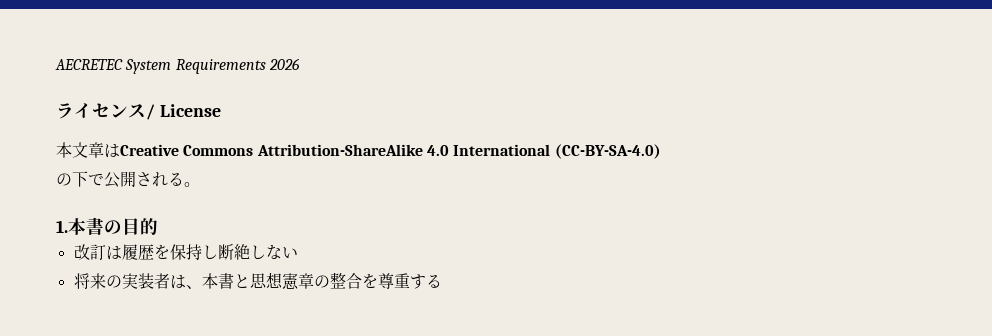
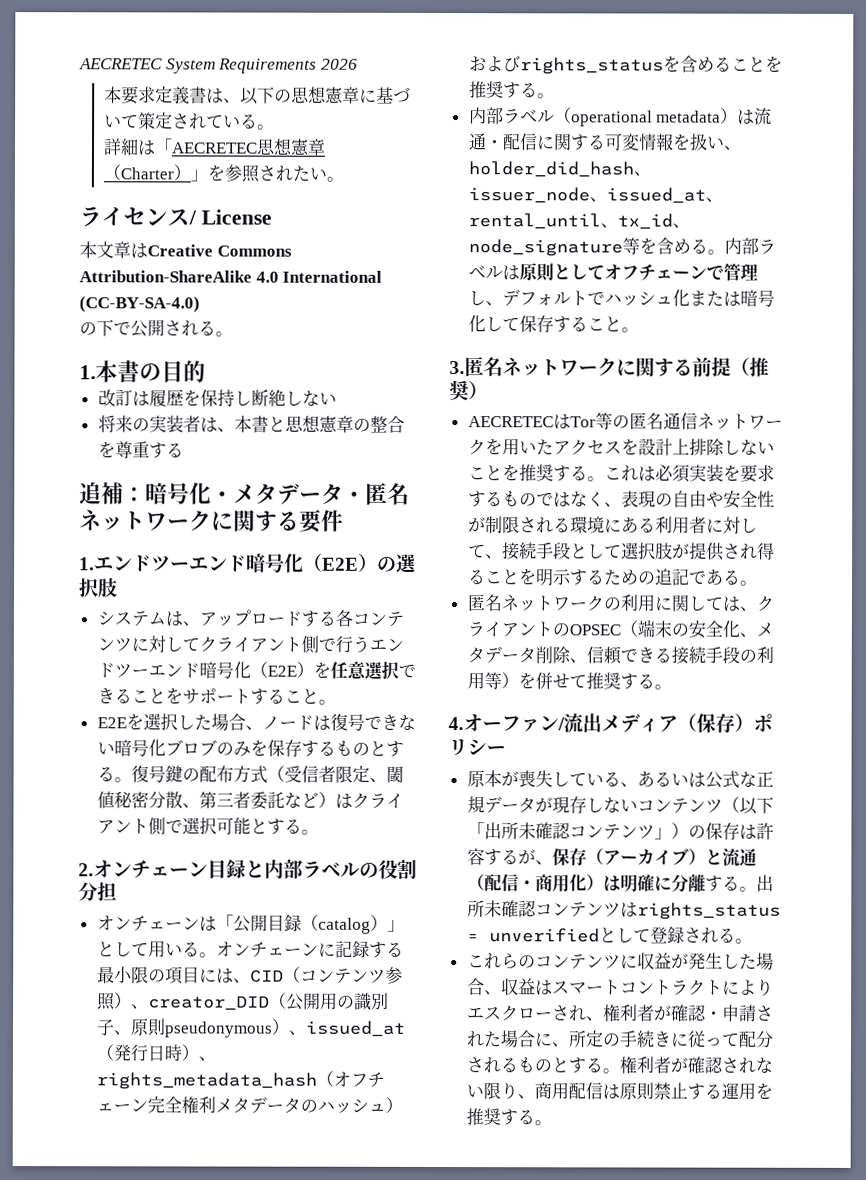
(300, 64) none -> [103,86,411,105] [103,112,275,130] [102,138,326,156] [102,164,344,183] // 本要求定義書は、以下の思想憲章に基づいて策定されている。 // 詳細は「AECRETEC思想憲章（Charter）」を参照されたい。
(442, 281) none -> [79,482,410,505] [79,509,344,533] [79,553,418,573] [78,577,118,598] [96,609,404,627] [96,635,404,654] [96,660,416,680] [96,687,336,705] [96,713,416,731] [96,739,404,757] [96,765,404,784] [96,791,404,810] [96,817,319,836] [78,858,417,879] [78,882,117,902] [96,914,405,934] [96,940,404,958] [96,966,403,985] [96,992,389,1011] [95,1018,406,1038] [95,1044,216,1062] [95,1070,385,1090] [95,1096,403,1114] [468,55,783,75] [468,81,555,99] [468,107,773,127] [467,133,742,151] [467,161,651,178] [467,187,723,204] [467,213,690,230] [467,237,776,257] [467,263,758,282] [467,289,775,307] [467,315,639,333] [449,356,769,378] [449,380,488,401] [467,412,783,430] [467,438,775,456] [467,464,775,483] [467,490,775,509] [467,516,758,534] [467,542,775,561] [467,568,758,587] [466,594,774,612] [466,619,774,639] [466,646,774,665] [466,672,672,690] [448,713,773,733] [448,739,506,757] [466,770,774,789] [466,796,774,815] [466,822,774,840] [466,848,757,867] [466,873,774,893] [466,900,781,920] [466,926,753,944] [466,952,774,970] [466,978,774,996] [466,1004,774,1022] [465,1030,774,1048] [465,1056,773,1074] [465,1082,773,1101] [465,1108,552,1126] // 追補：暗号化・メタデータ・匿名ネットワークに関する要件 // 1.エンドツーエンド暗号化（E2E）の選択肢 // システムは、アップロードする各コンテンツに対してクライアント側で行うエンドツーエンド暗号化（E2E）を任意選択できることをサポートすること。 // E2Eを選択した場合、ノードは復号できない暗号化ブロブのみを保存するものとする。復号鍵の配布方式（受信者限定、閾値秘密分散、第三者委託など）はクライアント側で選択可能とする。 // 2.オンチェーン目録と内部ラベルの役割分担 // オンチェーンは「公開目録（catalog）」として用いる。オンチェーンに記録する最小限の項目には、CID（コンテンツ参照）、creator_DID（公開用の識別子、原則pseudonymous）、issued_at（発行日時）、rights_metadata_hash（オフチェーン完全権利メタデータのハッシュ）およびrights_statusを含めることを推奨する。 // 内部ラベル（operational metadata）は流通・配信に関する可変情報を扱い、holder_did_hash、issuer_node、issued_at、rental_until、tx_id、node_signature等を含める。内部ラベルは原則としてオフチェーンで管理し、デフォルトでハッシュ化または暗号化して保存すること。 // 3.匿名ネットワークに関する前提（推奨） // AECRETECはTor等の匿名通信ネットワークを用いたアクセスを設計上排除しないことを推奨する。これは必須実装を要求するものではなく、表現の自由や安全性が制限される環境にある利用者に対して、接続手段として選択肢が提供され得ることを明示するための追記である。 // 匿名ネットワークの利用に関しては、クライアントのOPSEC（端末の安全化、メタデータ削除、信頼できる接続手段の利用等）を併せて推奨する。 // 4.オーファン/流出メディア（保存）ポリシー // 原本が喪失している、あるいは公式な正規データが現存しないコンテンツ（以下「出所未確認コンテンツ」）の保存は許容するが、保存（アーカイブ）と流通（配信・商用化）は明確に分離する。出所未確認コンテンツはrights_status = unverifiedとして登録される。 // これらのコンテンツに収益が発生した場合、収益はスマートコントラクトによりエスクローされ、権利者が確認・申請された場合に、所定の手続きに従って配分されるものとする。権利者が確認されない限り、商用配信は原則禁止する運用を推奨する。

